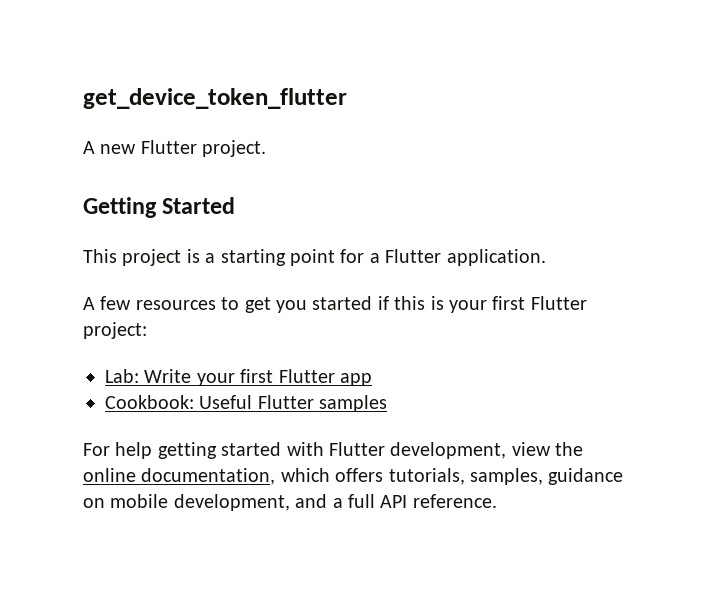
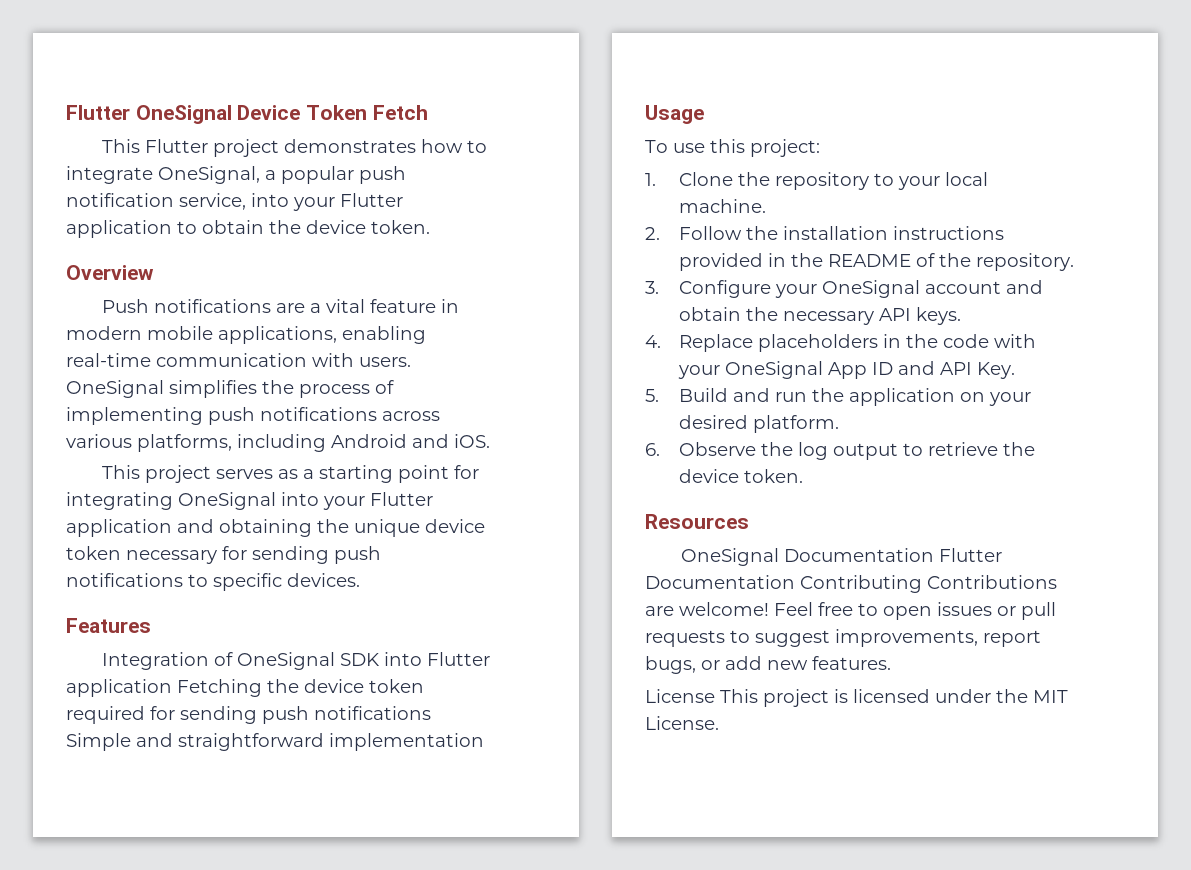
[83,88,347,109] [83,140,267,157] [83,197,236,218] [83,249,200,266] get_device_token_flutter // A new Flutter project. // Getting Started // This project is -> [66,105,428,124] [101,139,487,157] [66,166,406,184] [66,193,403,211] [66,220,430,238] [66,265,154,280] [101,299,459,313] [66,326,426,344] [66,353,411,367] [66,380,394,398] [66,407,440,425] [66,434,490,452] [101,465,298,483] Flutter OneSignal Device Token Fetch // This Flutter project demonstrates how to integrate OneSignal, a popular push notification service, into your Flutter application to obtain the device token. // Overview // Push notifications are a vital feature in modern mobile applications, enabling real-time communication with users. OneSignal simplifies the process of implementing push notifications across various platforms, including Android and iOS. // This project serves as
[369,249,546,266] [83,296,587,313] [83,322,147,339] [105,369,372,386] [105,395,388,412] [83,442,584,459] [83,468,624,485] [83,494,497,511] a Flutter application. // A few resources to get you started if this is your first Flutter project: // Lab: Write your first Flutter app // Cookbook: Useful Flutter samples // For help getting started with Flutter development, view the online documentation, which offers tutorials, samples, guidance on mobile development, and a full API reference. -> [66,492,433,510] [66,519,485,537] [66,546,381,564] [66,573,360,591] [66,618,151,633] [101,652,490,670] [66,679,424,697] [66,706,431,724] [66,733,484,751] [645,105,704,124] [645,139,820,157] [645,172,988,190] [678,199,766,213] [645,226,1004,240] [678,253,1074,271] [645,280,1043,298] [678,307,961,325] [645,334,1036,352] [677,361,1015,379] [645,388,1031,406] [678,415,839,433] [645,442,1035,460] [678,469,803,483] [645,514,749,529] [680,548,1002,566] [645,575,1057,593] [645,602,1056,620] [645,629,1041,647] [645,656,891,674] [645,689,1068,707] [645,716,719,730] integrating OneSignal into your Flutter application and obtaining the unique device token necessary for sending push notifications to specific devices. // Features // Integration of OneSignal SDK into Flutter application Fetching the device token required for sending push notifications Simple and straightforward implementation // Usage // To use this project: // 1. Clone the repository to your local machine. // 2. Follow the installation instructions provided in the README of the repository. // 3. Configure your OneSignal account and obtain the necessary API keys. // 4. Replace placeholders in the code with your OneSignal App ID and API Key. // 5. Build and run the application on your desired platform. // 6. Observe the log output to retrieve the device token. // Resources // OneSignal Documentation Flutter Documentation Contributing Contributions are welcome! Feel free to open issues or pull requests to suggest improvements, report bugs, or add new features. // License This project is licensed under the MIT License.

